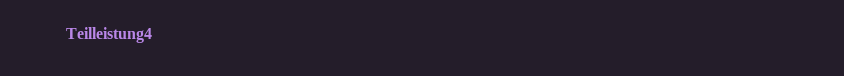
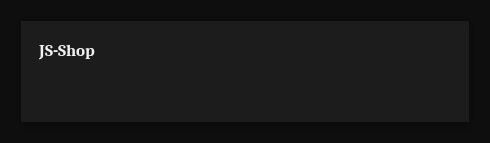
[66,27,152,43] Teilleistung4 -> [38,44,95,60] JS-Shop

